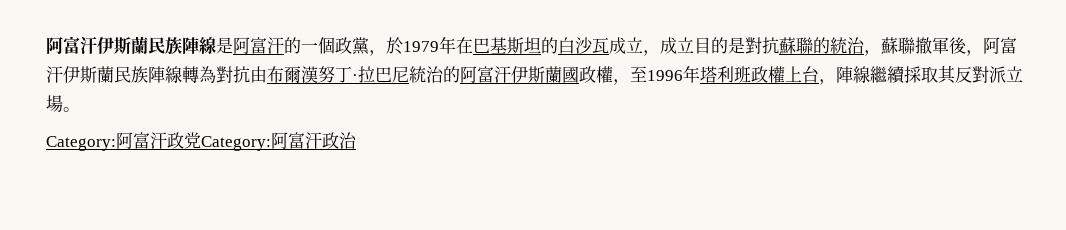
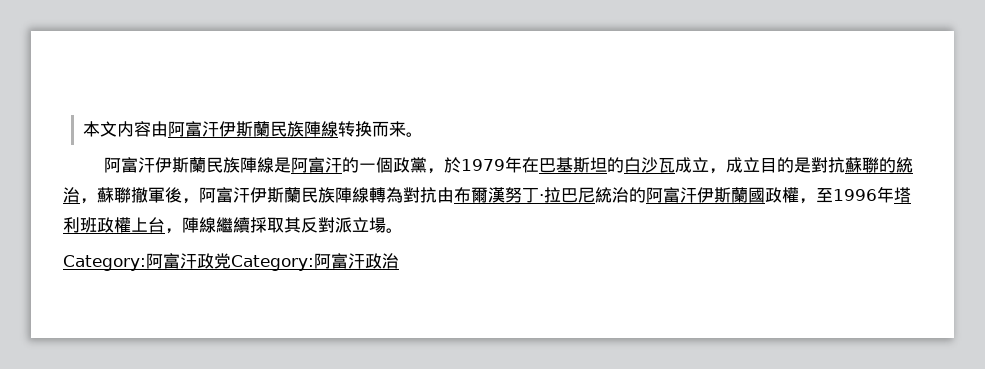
(46, 46) none -> [82,121,423,137] 本文内容由阿富汗伊斯蘭民族陣線转换而来。 //

